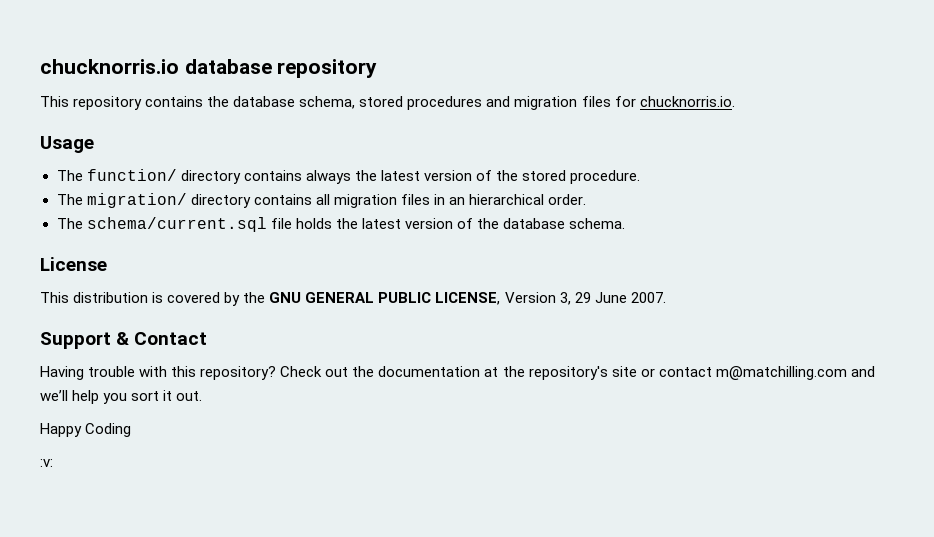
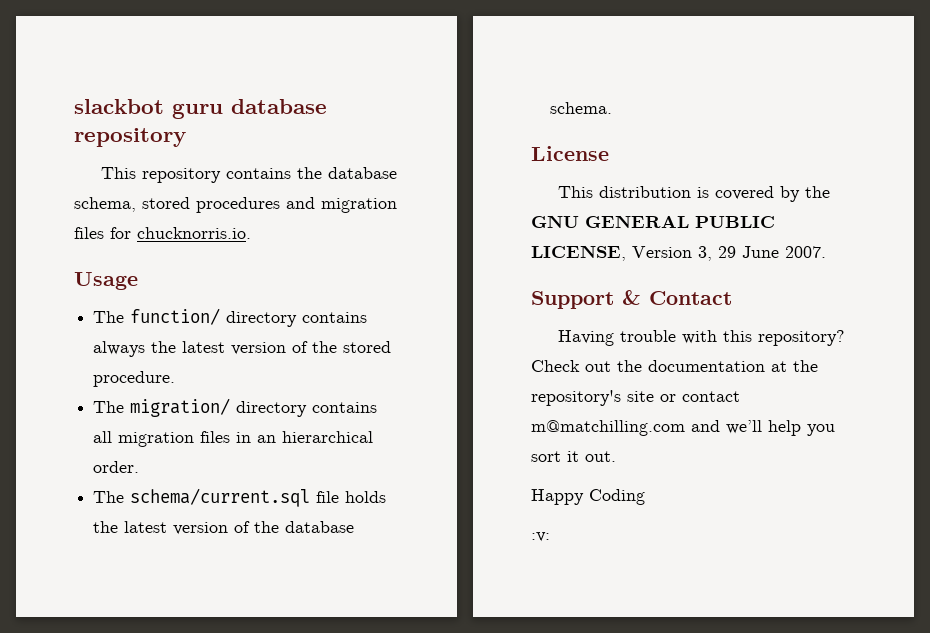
[40,59,179,74] chucknorris.io -> [74,99,223,119] slackbot guru

